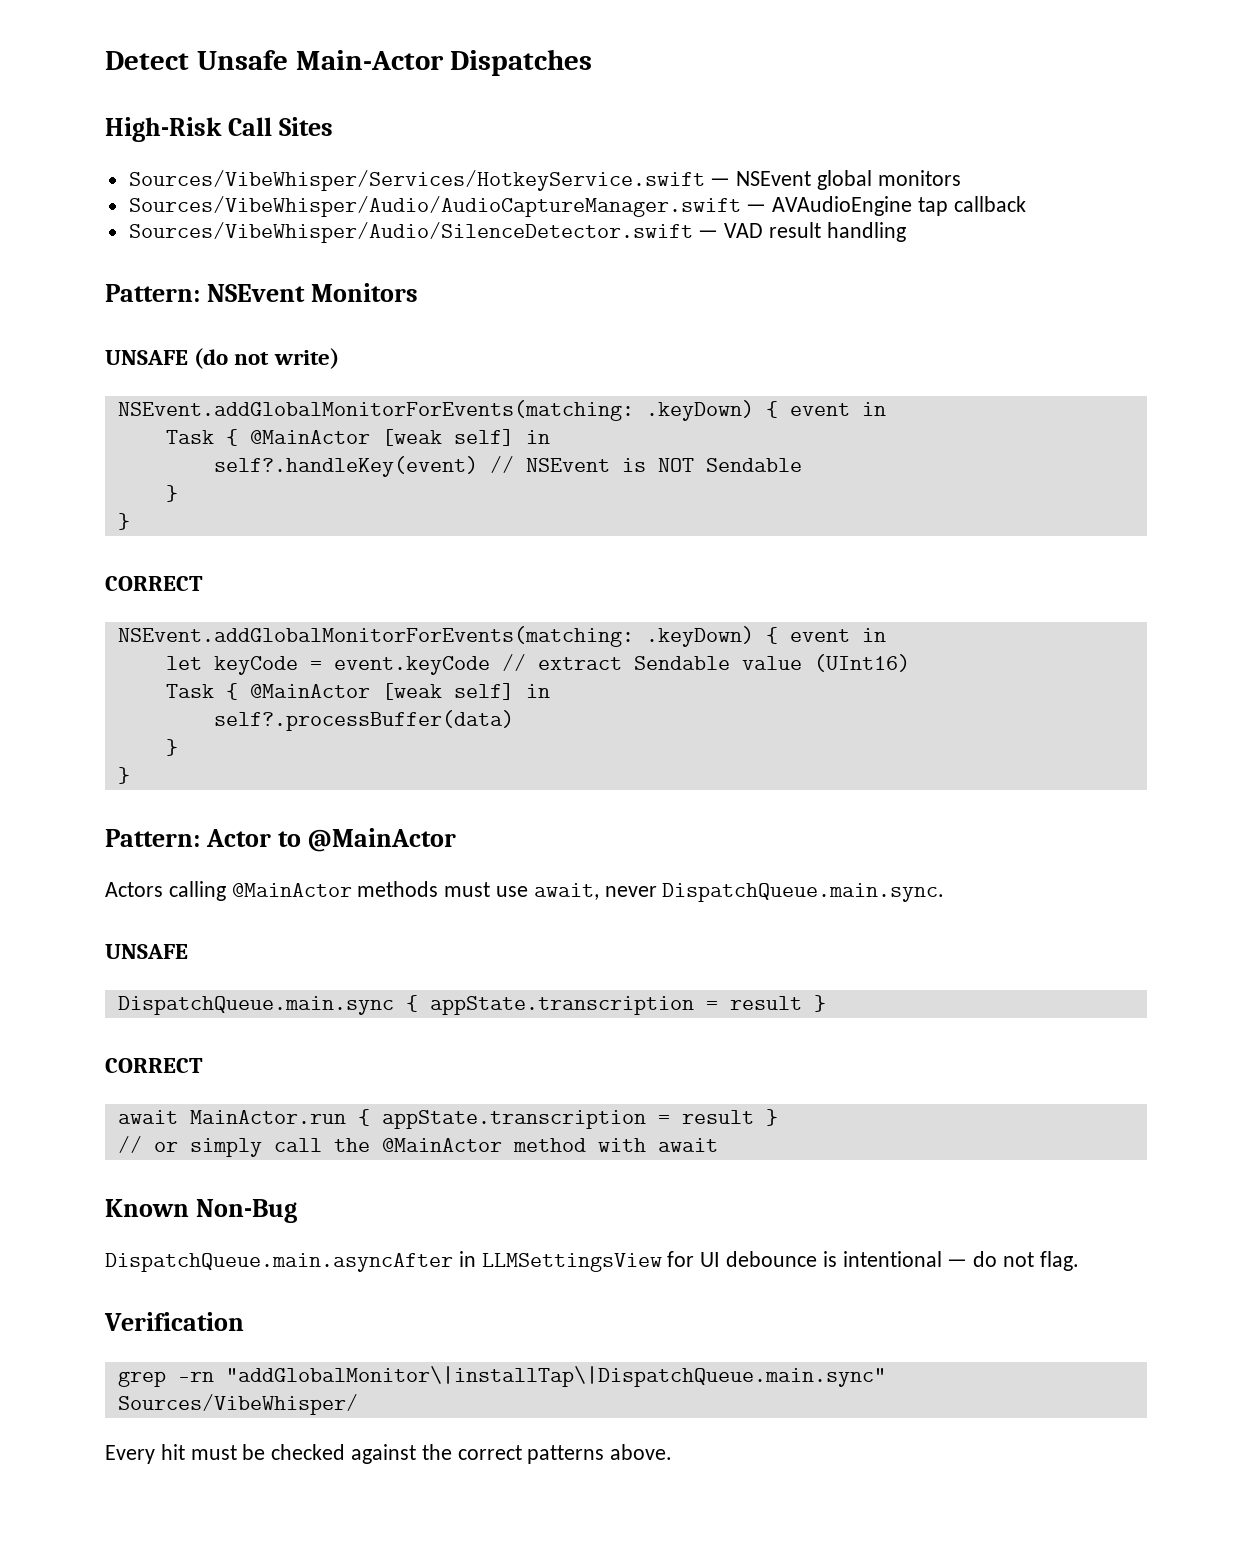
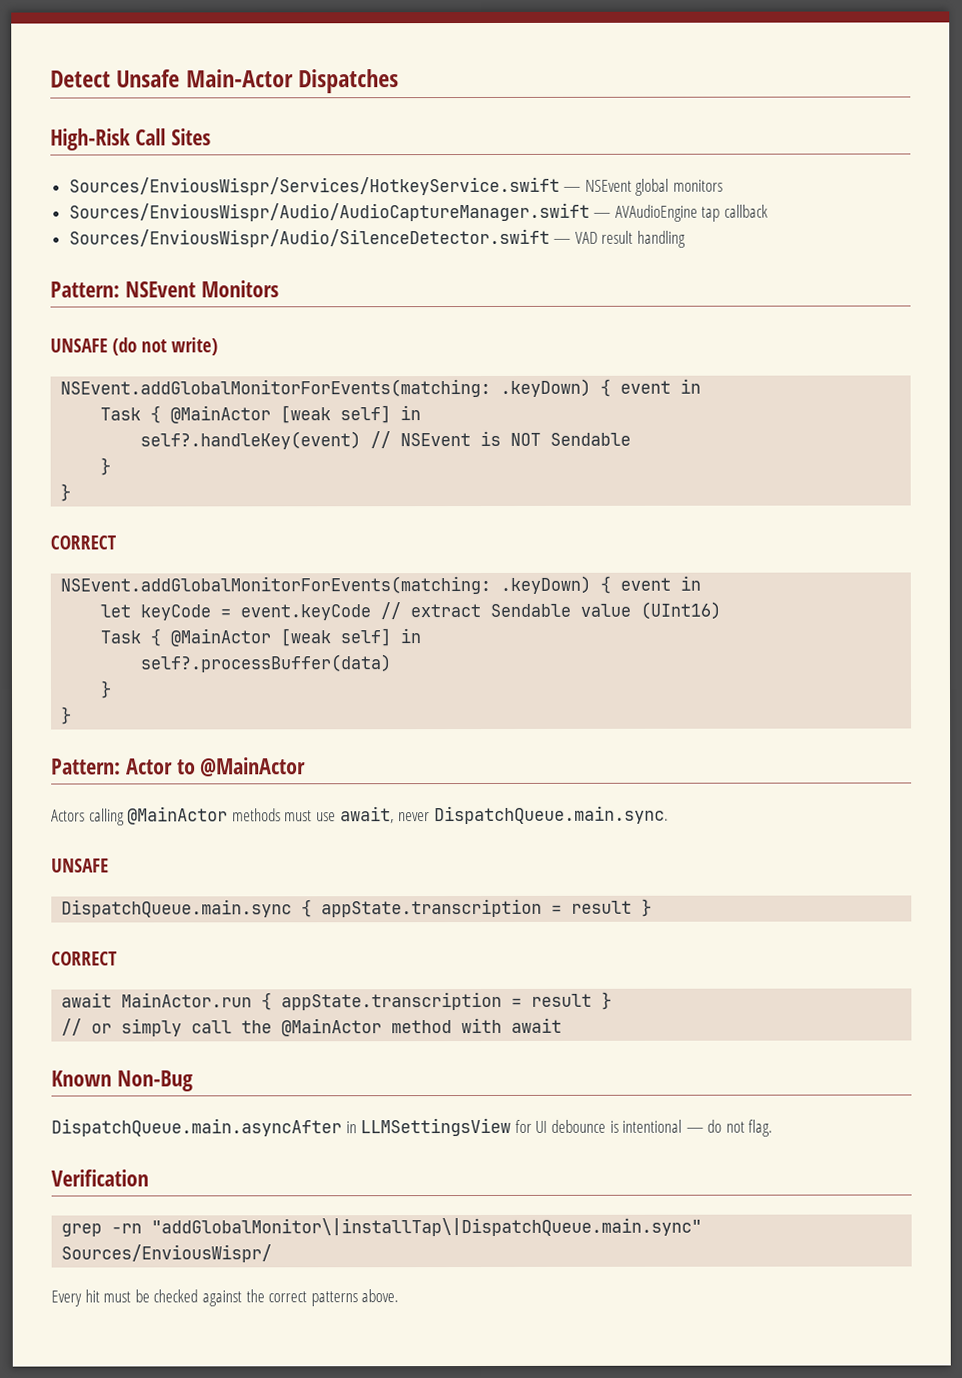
[128,170,705,191] Sources/VibeWhisper/Services/HotkeyService.swift -> [68,176,560,196] Sources/EnviousWispr/Services/HotkeyService.swift
[128,196,741,217] Sources/VibeWhisper/Audio/AudioCaptureManager.swift -> [68,202,590,222] Sources/EnviousWispr/Audio/AudioCaptureManager.swift
[128,222,693,243] Sources/VibeWhisper/Audio/SilenceDetector.swift -> [68,228,550,248] Sources/EnviousWispr/Audio/SilenceDetector.swift
[117,1394,358,1415] Sources/VibeWhisper/ -> [61,1244,273,1263] Sources/EnviousWispr/

